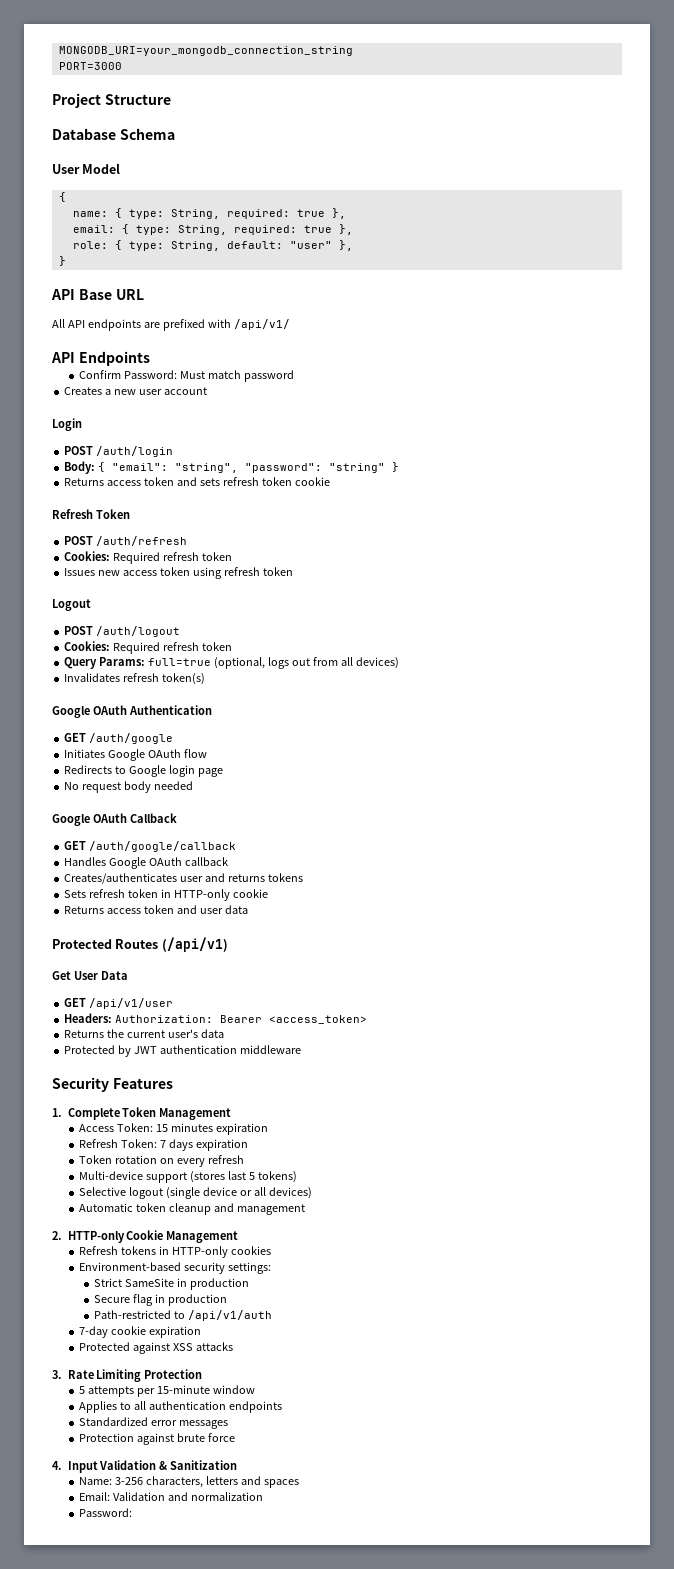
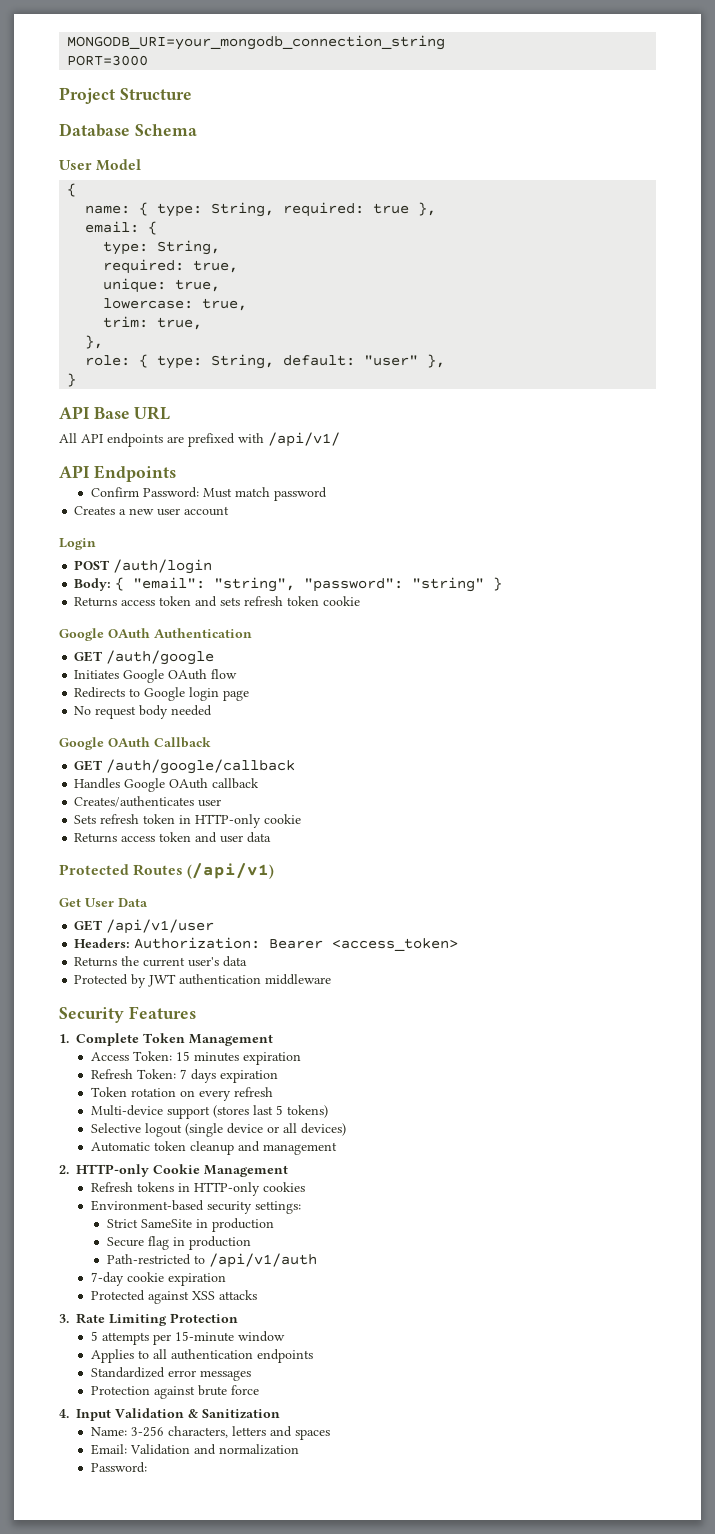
[135,225,332,235] type: String, required: true -> [103,240,221,255] [103,259,239,274] [103,278,221,293] [103,298,248,311] [103,316,203,330] // type: String, // required: true, // unique: true, // lowercase: true, // trim: true, //
[52,509,130,519] [64,536,188,546] [64,551,233,564] [64,567,293,579] [52,599,91,611] [64,626,181,637] [64,641,233,654] [64,657,399,669] [64,673,206,685] // Refresh Token // POST /auth/refresh // Cookies: Required refresh token // Issues new access token using refresh token // Logout // POST /auth/logout // Cookies: Required refresh token // Query Params: full=true (optional, logs out from all devices) // Invalidates refresh token(s) -> (361, 601) none
[205,873,303,882] and returns tokens -> (222, 803) none

